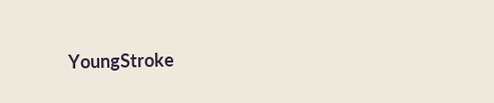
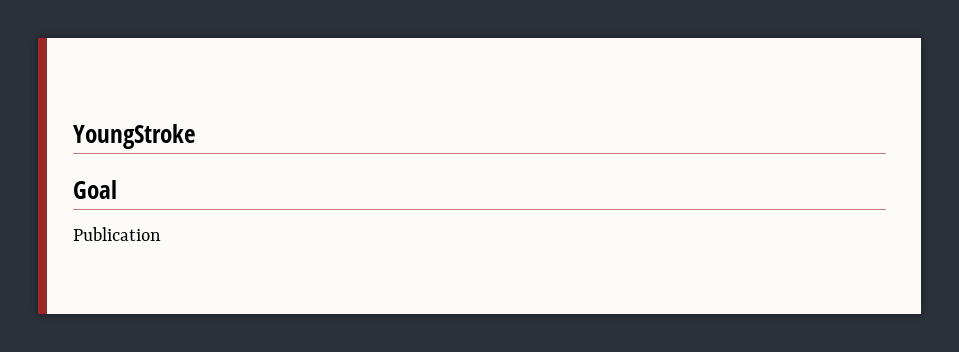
(175, 62) none -> [73,180,117,199] [73,227,161,241] // Goal // Publication

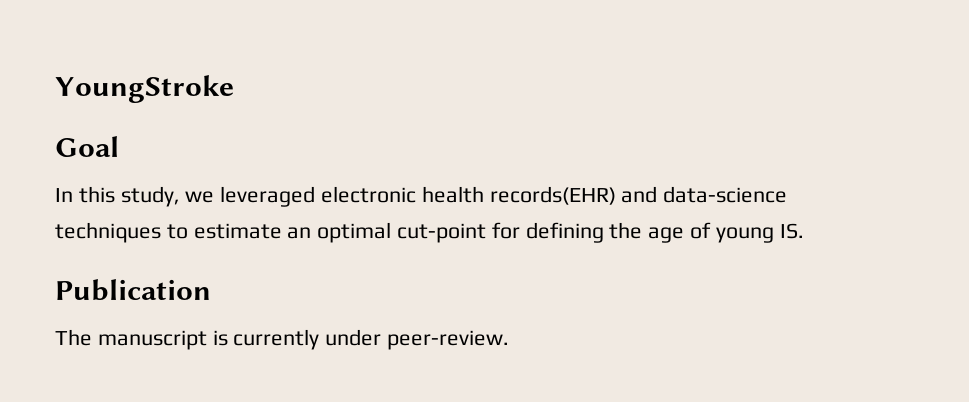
[73,227,161,241] Publication -> [55,186,788,207] [55,222,804,243] [55,279,211,301] [55,329,510,350] In this study, we leveraged electronic health records(EHR) and data-science techniques to estimate an optimal cut-point for defining the age of young IS. // Publication // The manuscript is currently under peer-review.

